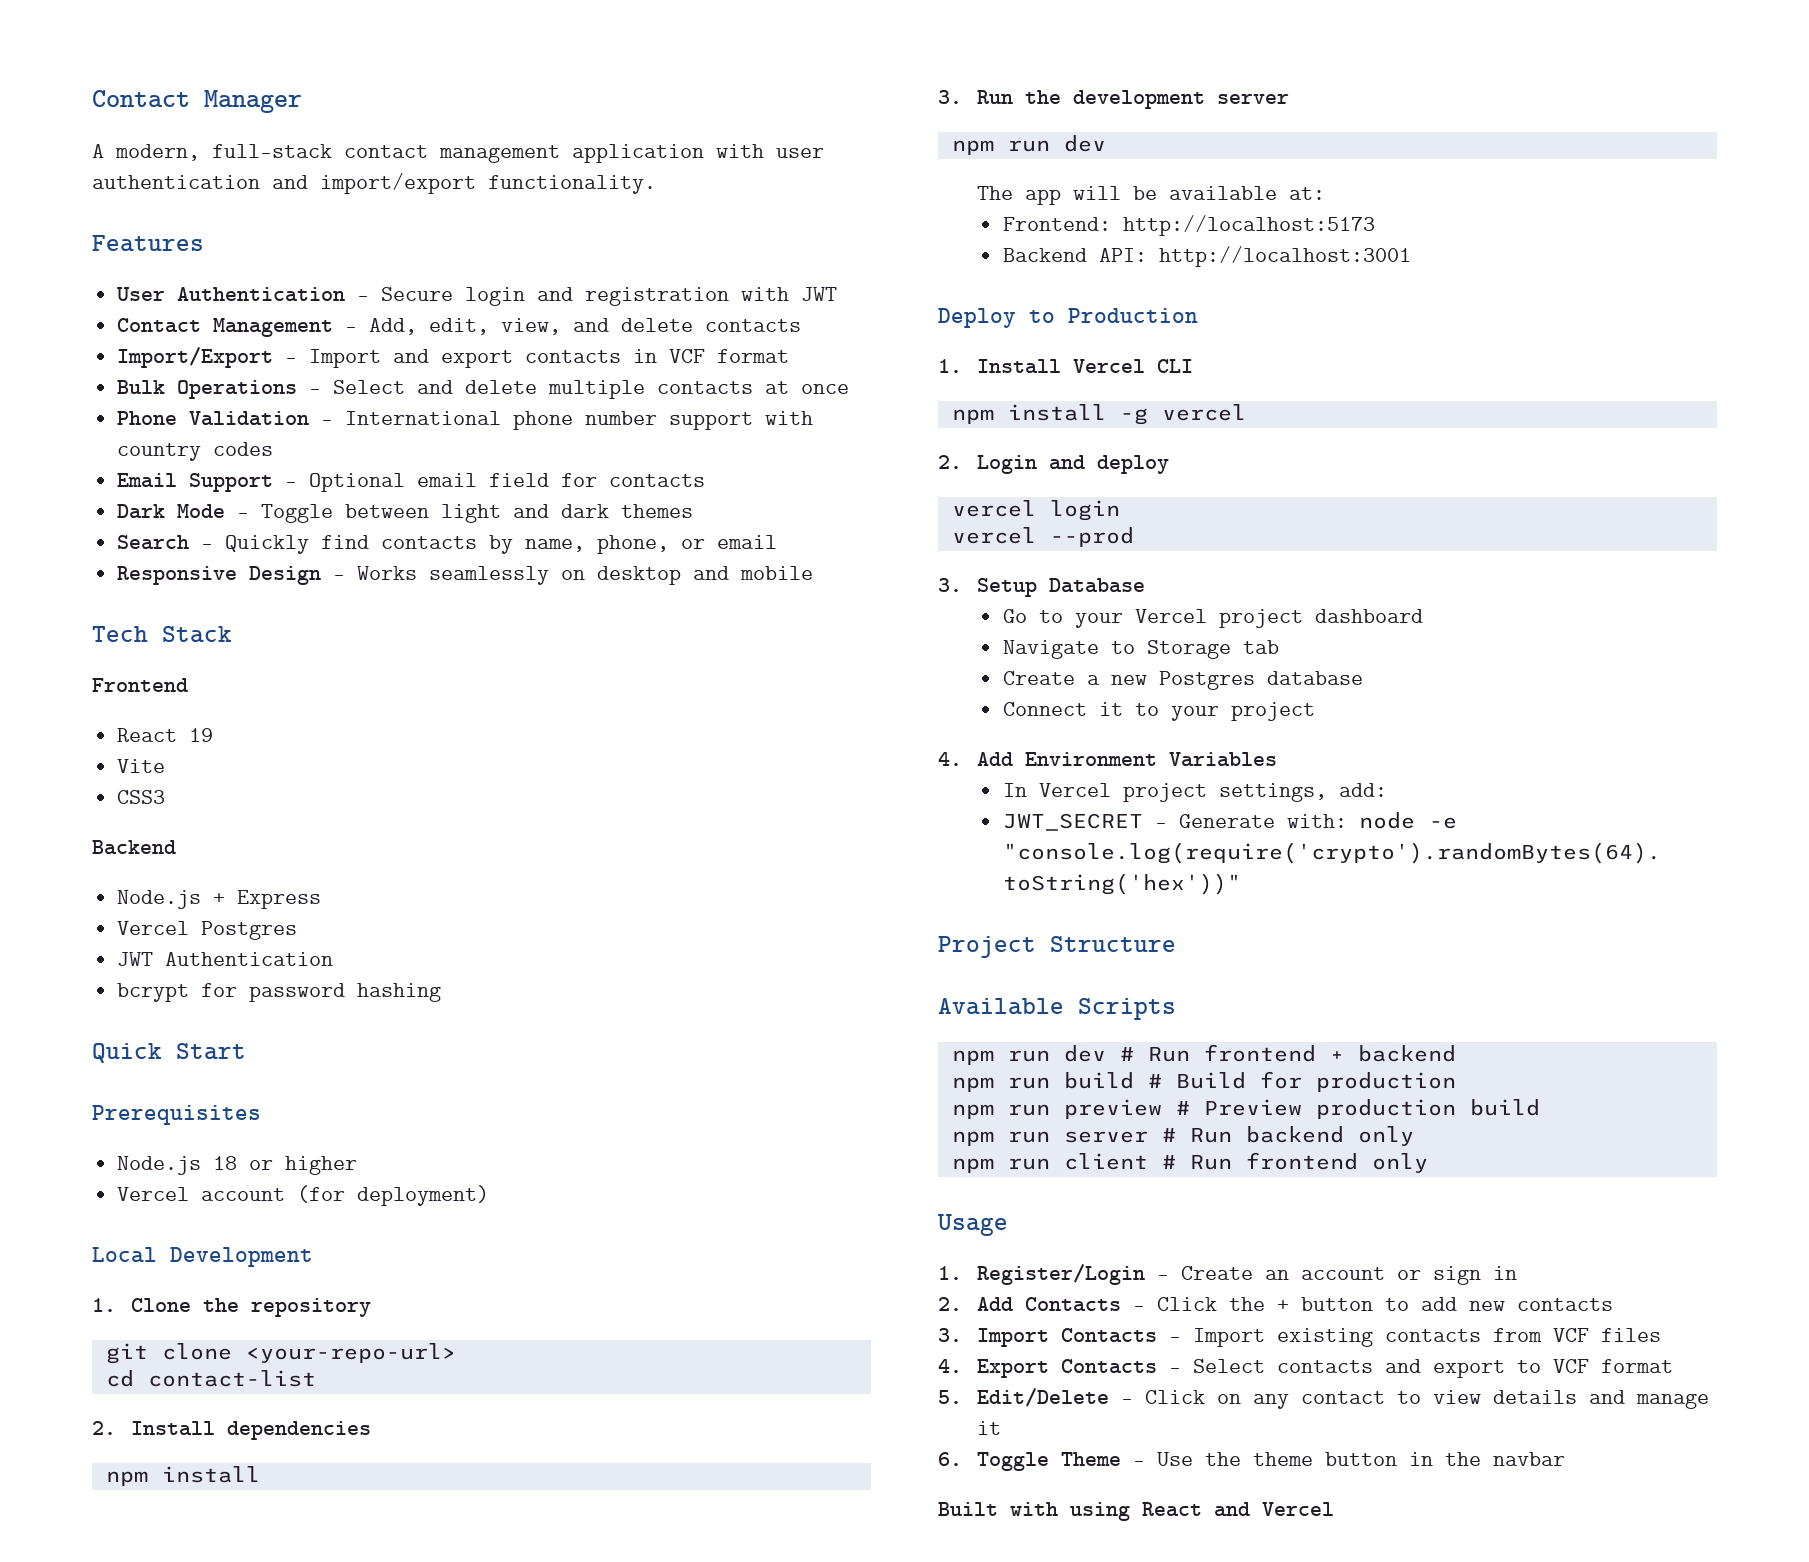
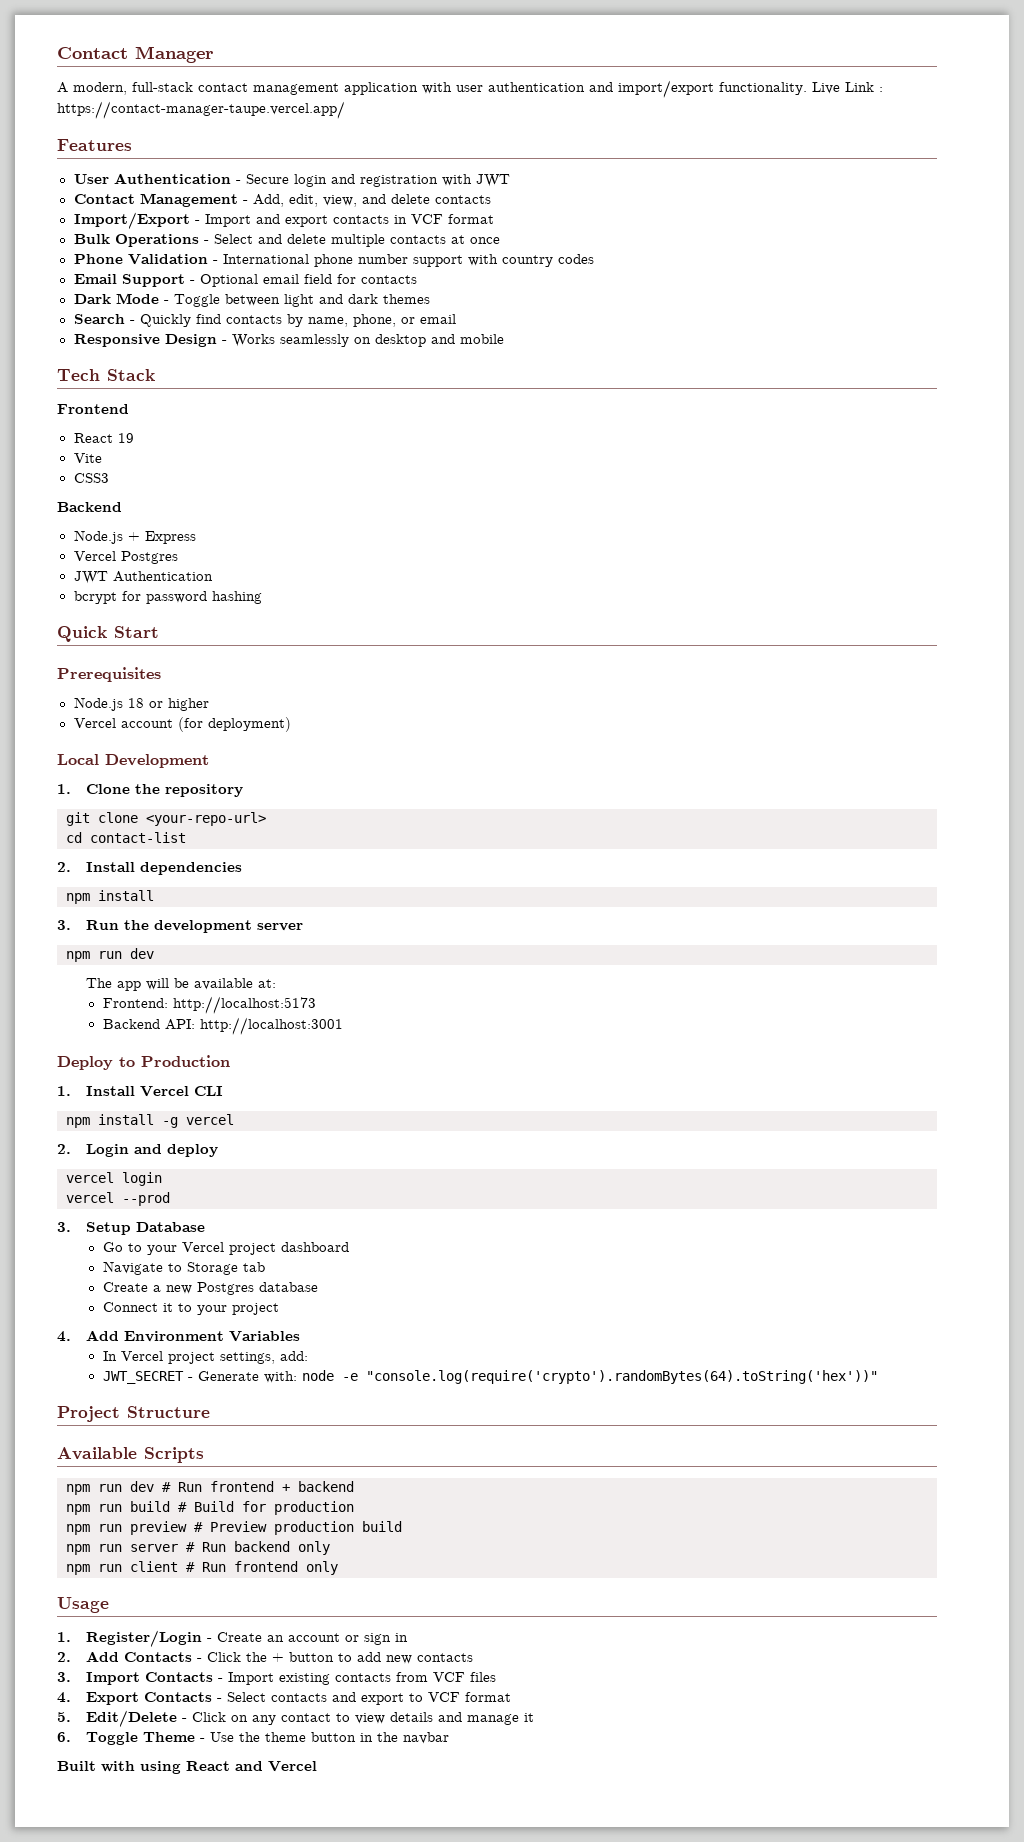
(656, 184) none -> [812,82,883,94] [57,101,345,119] Live Link : https://contact-manager-taupe.vercel.app/

